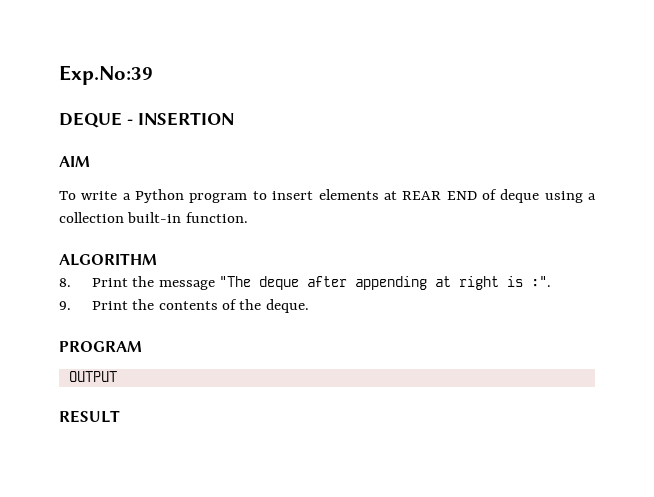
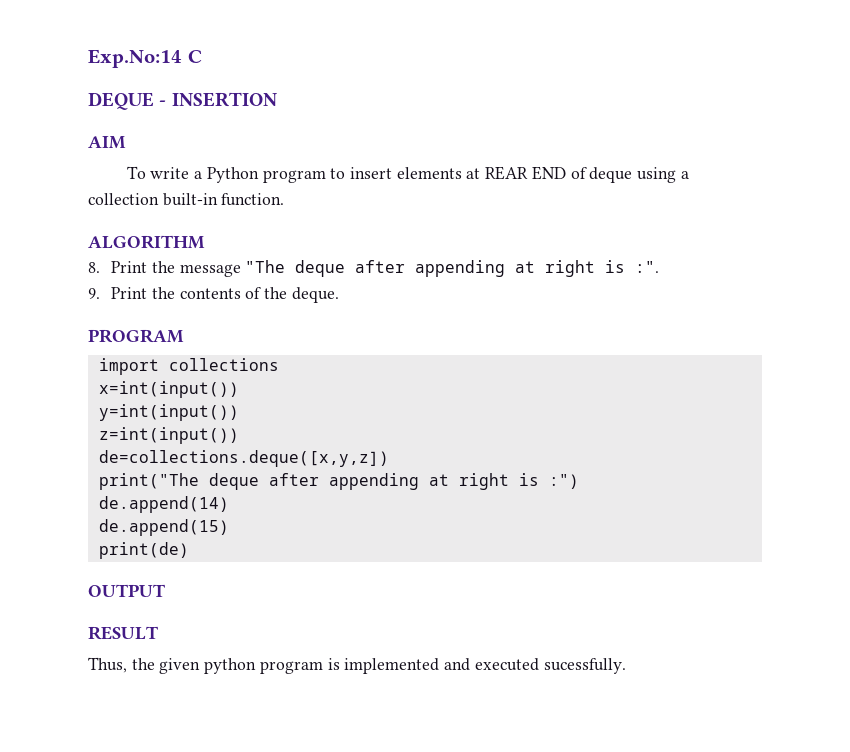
[59,65,153,85] Exp.No:39 -> [88,49,202,68] Exp.No:14 C
[68,371,117,382] [59,410,120,423] OUTPUT // RESULT -> [98,358,279,375] [98,381,239,398] [98,404,239,421] [98,427,239,444] [98,450,389,467] [98,473,579,490] [98,496,229,513] [98,519,229,536] [98,542,189,559] [88,584,165,597] [88,626,158,640] [88,657,626,674] import collections // x=int(input()) // y=int(input()) // z=int(input()) // de=collections.deque([x,y,z]) // print("The deque after appending at right is :") // de.append(14) // de.append(15) // print(de) // OUTPUT // RESULT // Thus, the given python program is implemented and executed sucessfully.

